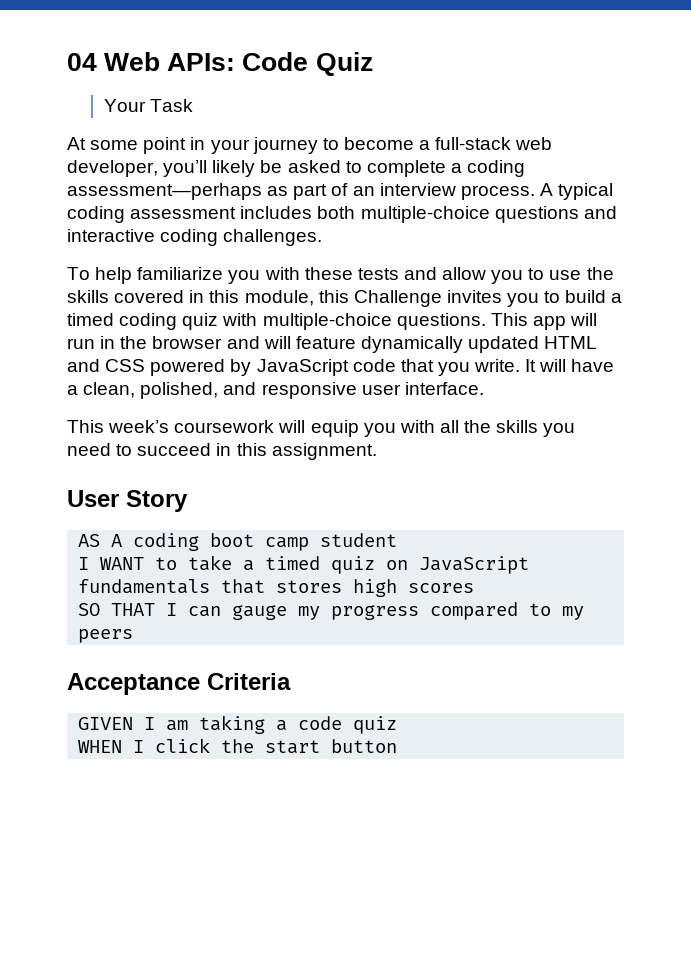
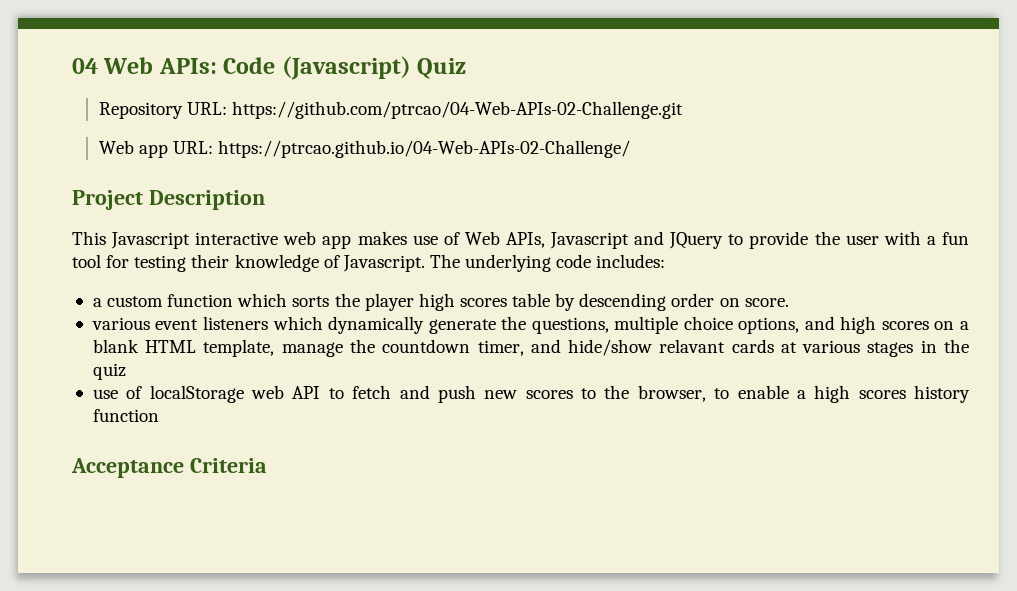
(309, 61) none -> [281,56,411,80] (Javascript)
[103,99,194,112] [67,137,553,154] [67,160,526,177] [67,183,614,200] [67,206,617,223] [67,229,323,246] [67,267,614,284] [67,290,623,307] [67,313,598,330] [67,336,598,353] [67,359,615,376] [67,382,484,399] [67,420,576,437] [67,443,377,460] [67,490,188,512] [78,533,398,551] [78,555,530,574] [78,579,475,597] [78,602,585,620] [78,629,134,643] [67,673,291,695] [78,715,398,734] [78,738,398,754] Your Task // At some point in your journey to become a full-stack web developer, you’ll likely be asked to complete a coding assessment—perhaps as part of an interview process. A typical coding assessment includes both multiple-choice questions and interactive coding challenges. // To help familiarize you with these tests and allow you to use the skills covered in this module, this Challenge invites you to build a timed coding quiz with multiple-choice questions. This app will run in the browser and will feature dynamically updated HTML and CSS powered by JavaScript code that you write. It will have a clean, polished, and responsive user interface. // This week’s coursework will equip you with all the skills you need to succeed in this assignment. // User Story // AS A coding boot camp student // I WANT to take a timed quiz on JavaScript fundamentals that stores high scores // SO THAT I can gauge my progress compared to my peers // Acceptance Criteria // GIVEN I am taking a code quiz // WHEN I click the start button -> [98,101,684,119] [98,140,631,158] [72,190,265,210] [72,231,969,249] [72,254,666,272] [92,293,789,311] [91,316,969,334] [92,339,969,357] [92,363,126,380] [92,385,971,403] [92,409,159,422] [71,458,267,478] Repository URL: https://github.com/ptrcao/04-Web-APIs-02-Challenge.git // Web app URL: https://ptrcao.github.io/04-Web-APIs-02-Challenge/ // Project Description // This Javascript interactive web app makes use of Web APIs, Javascript and JQuery to provide the user with a fun tool for testing their knowledge of Javascript. The underlying code includes: // a custom function which sorts the player high scores table by descending order on score. // various event listeners which dynamically generate the questions, multiple choice options, and high scores on a blank HTML template, manage the countdown timer, and hide/show relavant cards at various stages in the quiz // use of localStorage web API to fetch and push new scores to the browser, to enable a high scores history function // Acceptance Criteria

